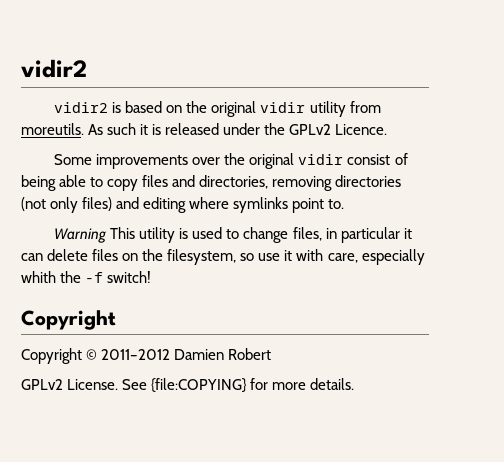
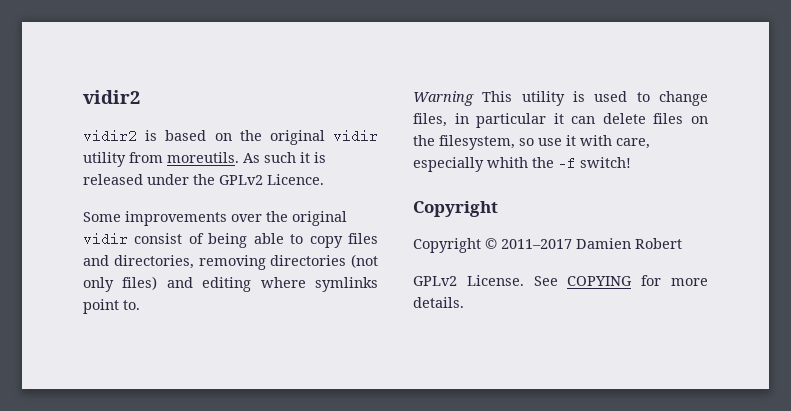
[101,349,171,360] 2011–2012 -> [501,239,572,249] 2011–2017
[151,378,248,393] {file:COPYING} -> [567,276,633,286] COPYING

